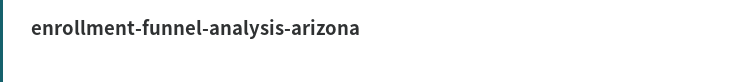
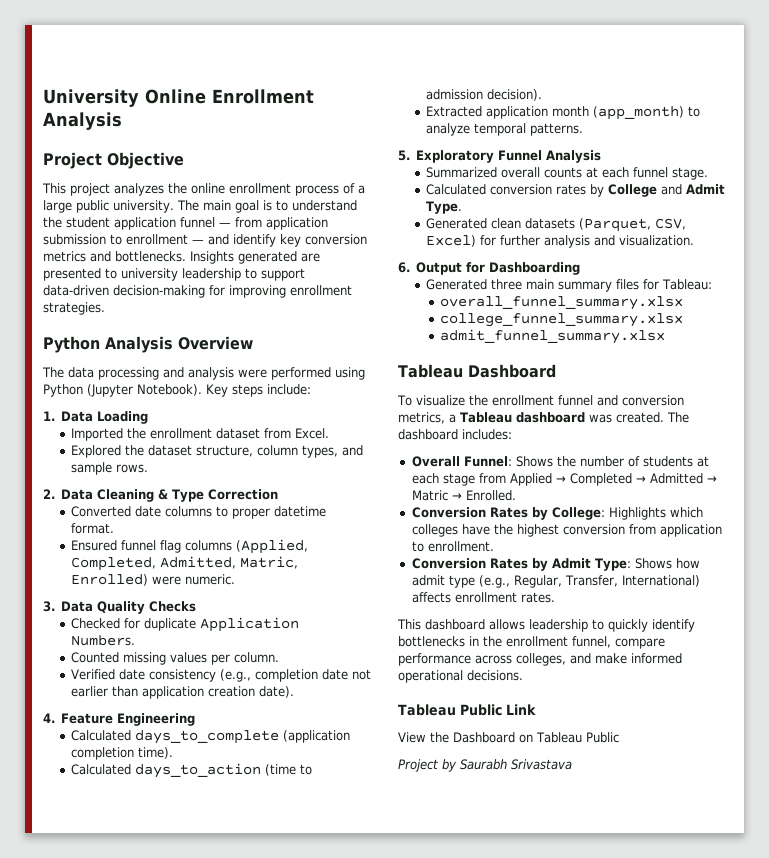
[31,19,360,39] enrollment-funnel-analysis-arizona -> [43,89,314,107] [43,112,122,130] [43,152,184,169] [42,183,365,196] [43,200,357,213] [43,217,328,230] [43,234,367,247] [43,251,320,264] [43,268,305,281] [43,285,352,298] [43,302,105,315] [43,336,253,353] [42,367,365,380] [43,384,311,397] [43,411,149,424] [70,428,329,441] [70,445,363,458] [70,462,148,475] [43,489,279,502] [70,506,326,519] [70,523,114,534] [70,539,308,554] [70,556,298,571] [70,574,235,586] [43,601,197,614] [70,617,299,632] [70,635,135,646] [70,652,279,665] [70,669,371,682] [70,686,294,699] [43,713,196,726] [70,730,350,744] [70,747,173,760] [70,763,312,778] [425,89,542,101] [425,106,700,120] [425,123,583,136] [398,150,602,163] [425,167,708,180] [425,184,725,197] [425,201,462,214] [425,218,686,232] [425,235,694,248] [398,262,581,275] [425,279,712,292] [440,296,684,310] [440,313,684,327] [440,329,666,344] [398,364,556,378] [397,395,684,406] [398,412,689,424] [398,429,512,440] [411,456,709,467] [411,473,717,486] [411,490,516,501] [411,507,703,520] [411,524,722,537] [411,541,494,552] [411,558,700,571] [411,575,700,588] [411,592,555,603] [397,619,695,632] [398,636,665,649] [398,653,682,666] [398,670,523,683] [398,704,536,716] [398,732,619,743] [398,759,572,772] University Online Enrollment Analysis // Project Objective // This project analyzes the online enrollment process of a large public university. The main goal is to understand the student application funnel — from application submission to enrollment — and identify key conversion metrics and bottlenecks. Insights generated are presented to university leadership to support data-driven decision-making for improving enrollment strategies. // Python Analysis Overview // The data processing and analysis were performed using Python (Jupyter Notebook). Key steps include: // 1. Data Loading // Imported the enrollment dataset from Excel. // Explored the dataset structure, column types, and sample rows. // 2. Data Cleaning & Type Correction // Converted date columns to proper datetime format. // Ensured funnel flag columns (Applied, Completed, Admitted, Matric, Enrolled) were numeric. // 3. Data Quality Checks // Checked for duplicate Application Numbers. // Counted missing values per column. // Verified date consistency (e.g., completion date not earlier than application creation date). // 4. Feature Engineering // Calculated days_to_complete (application completion time). // Calculated days_to_action (time to admission decision). // Extracted application month (app_month) to analyze temporal patterns. // 5. Exploratory Funnel Analysis // Summarized overall counts at each funnel stage. // Calculated conversion rates by College and Admit Type. // Generated clean datasets (Parquet, CSV, Excel) for further analysis and visualization. // 6. Output for Dashboarding // Generated three main summary files for Tableau: // overall_funnel_summary.xlsx // college_funnel_summary.xlsx // admit_funnel_summary.xlsx // Tableau Dashboard // To visualize the enrollment funnel and conversion metrics, a Tableau dashboard was created. The dashboard includes: // Overall Funnel: Shows the number of students at each stage from Applied → Completed → Admitted → Matric → Enrolled. // Conversion Rates by College: Highlights which colleges have the highest conversion from application to enrollment. // Conversion Rates by Admit Type: Shows how admit type (e.g., Regular, Transfer, International) affects enrollment rates. // This dashboard allows leadership to quickly identify bottlenecks in the enrollment funnel, compare performance across colleges, and make informed operational decisions. // Tableau Public Link // View the Dashboard on Tableau Public // Project by Saurabh Srivastava

